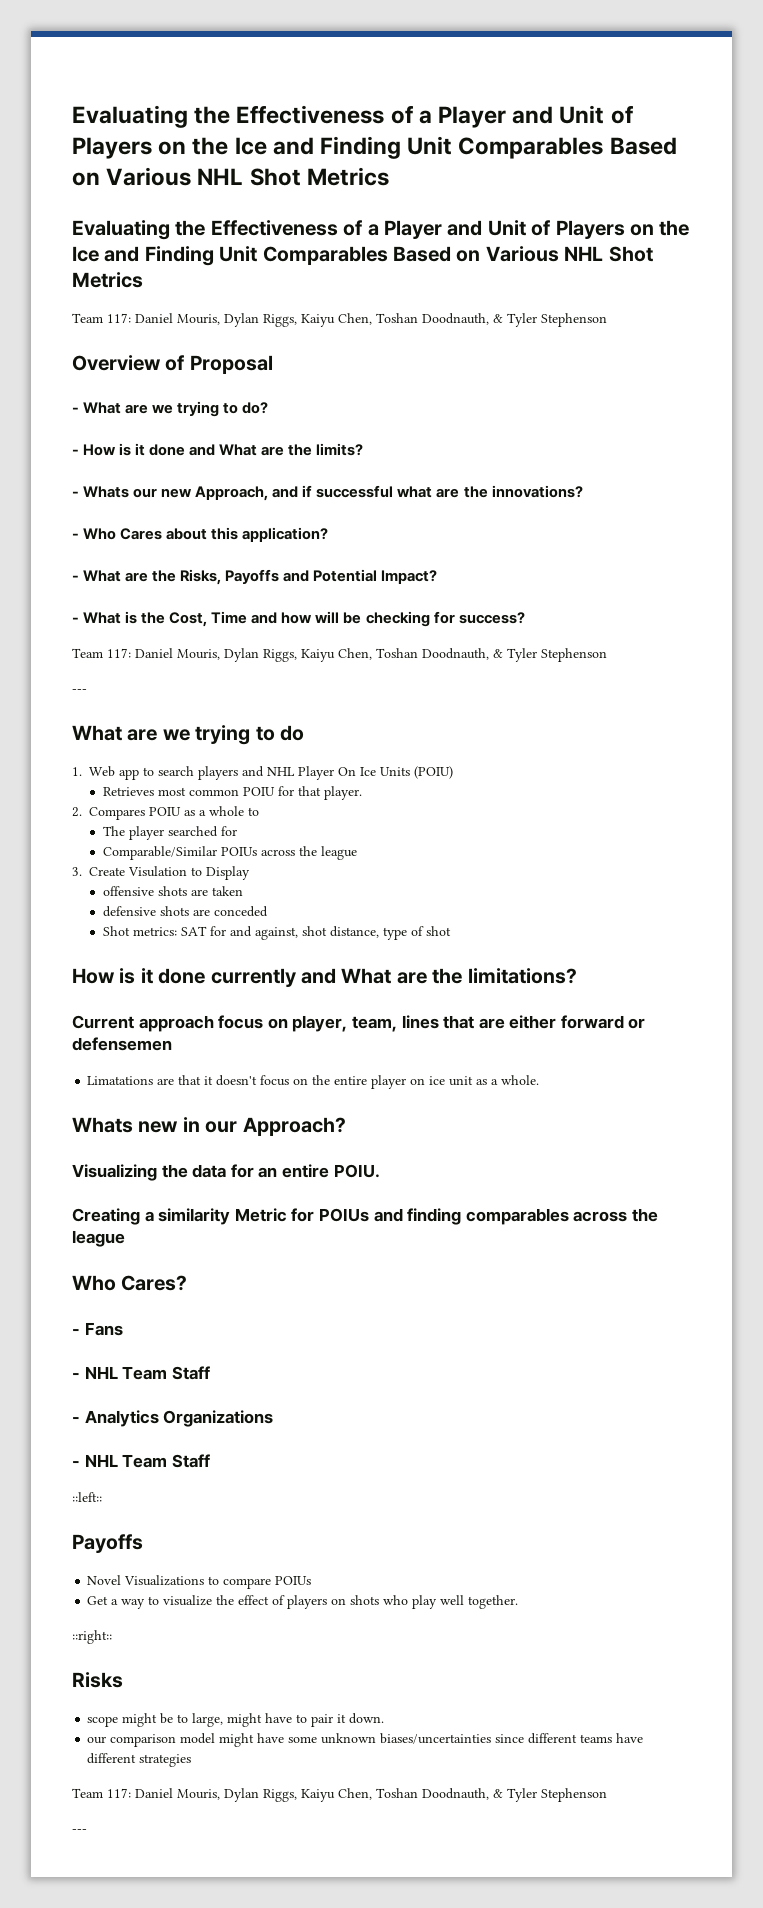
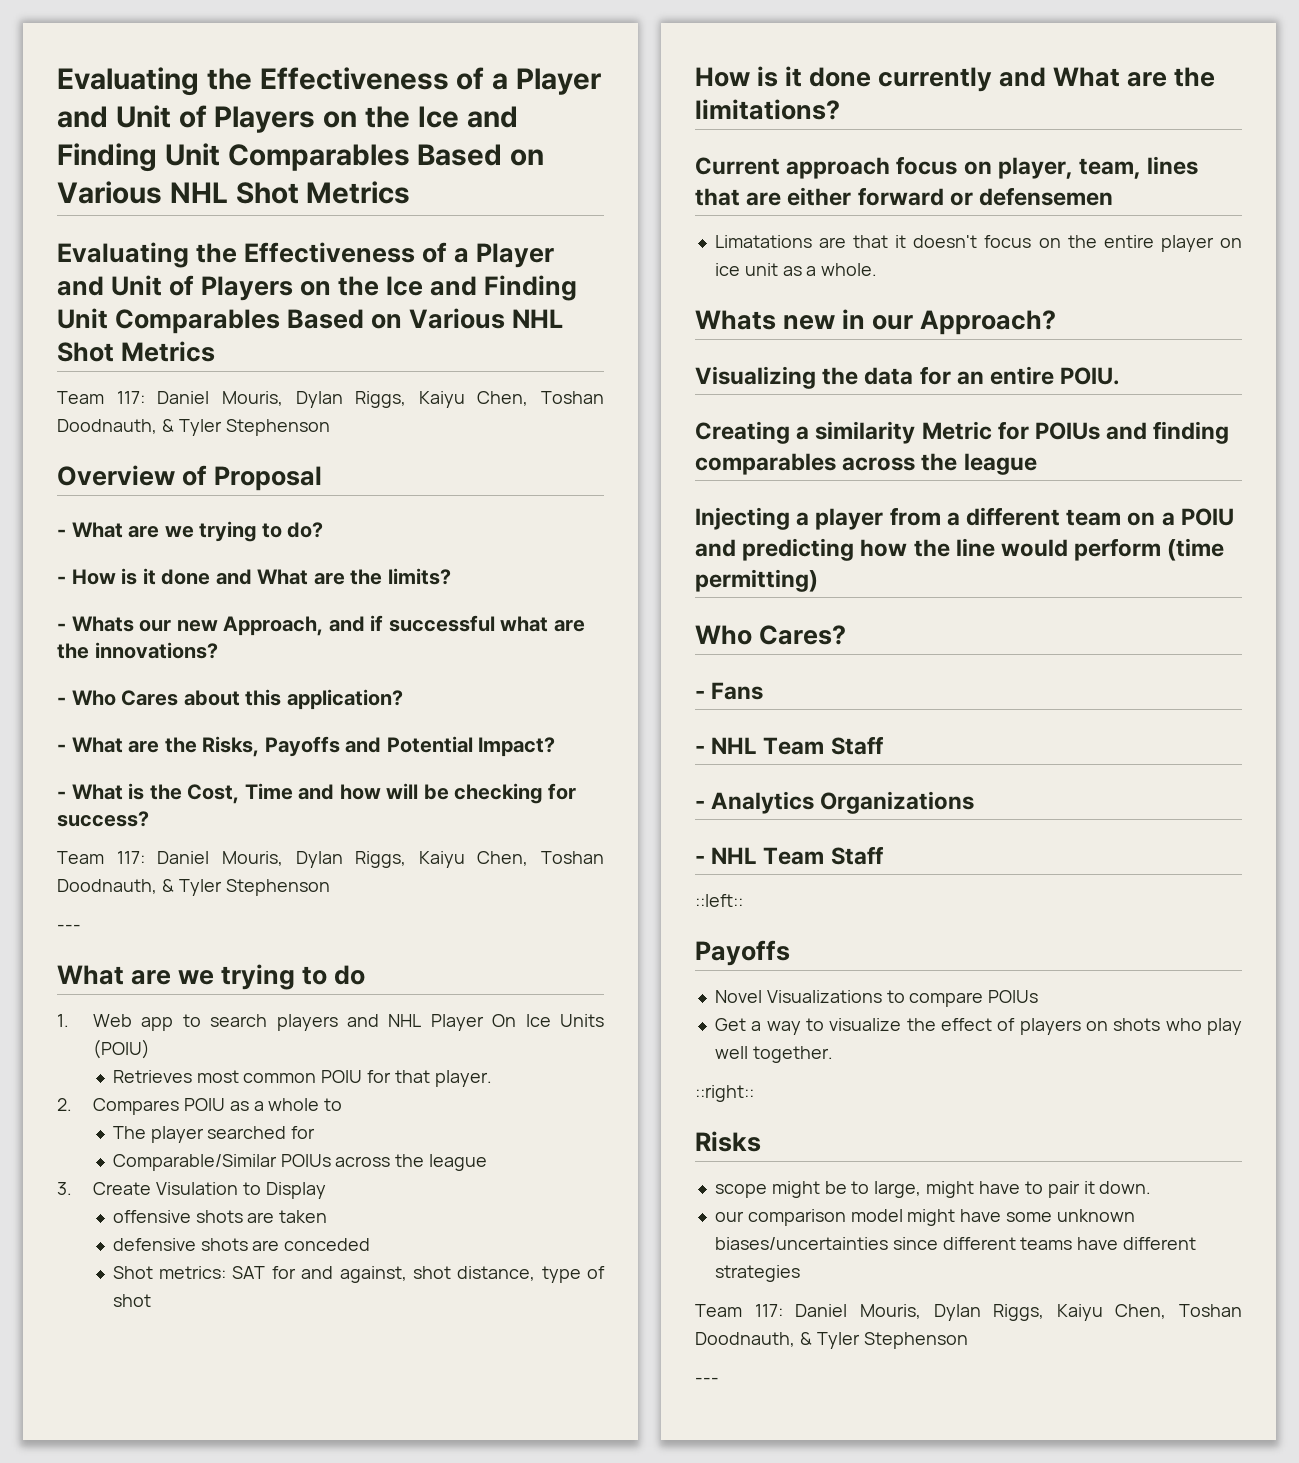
(125, 1238) none -> [695,507,1234,530] [695,538,1225,561] [695,569,818,592] // Injecting a player from a different team on a POIU and predicting how the line would perform (time permitting)

